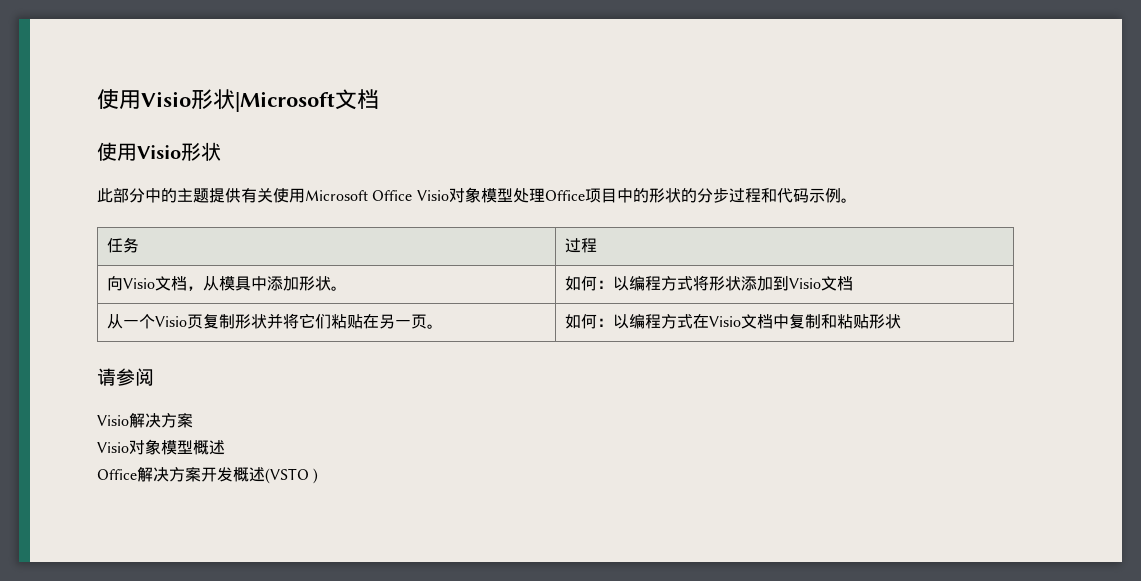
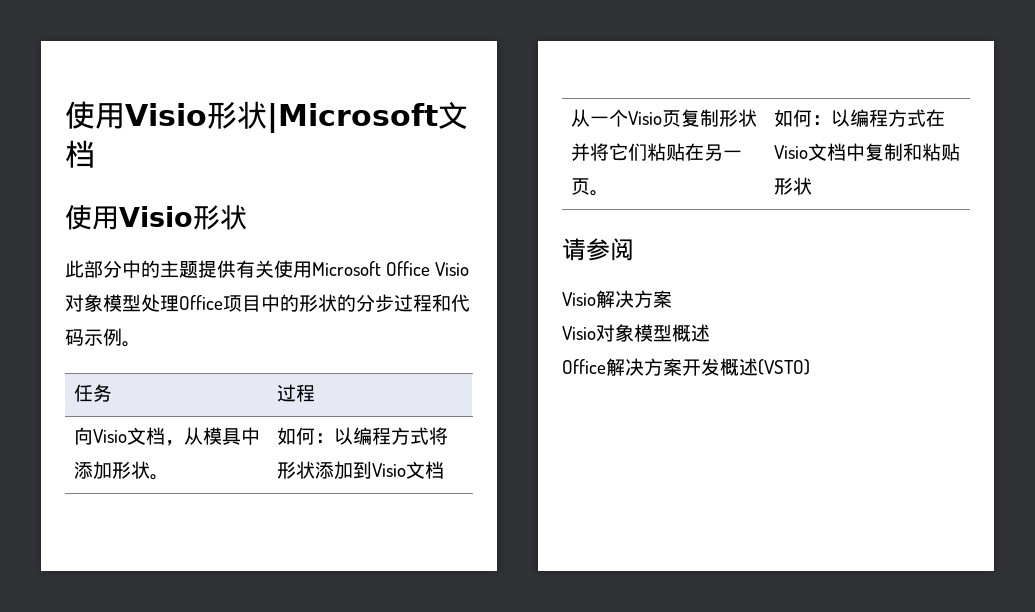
[265,468,319,484] (VSTO ) -> [758,359,810,375] (VSTO)

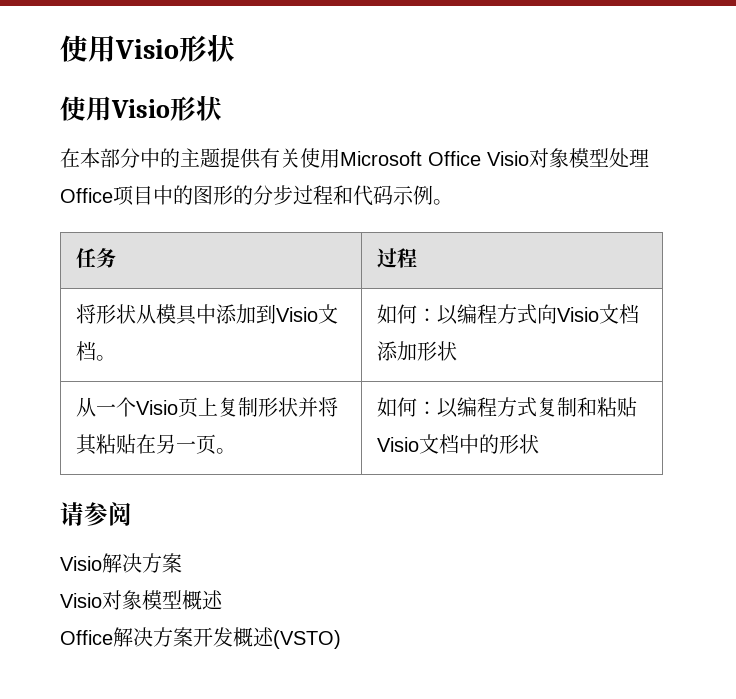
[65,101,468,133] [65,140,95,168] [65,205,247,230] [65,260,84,278] 使用Visio形状|Microsoft文档 // 使用Visio形状 // 此 -> [60,34,235,62] [60,95,222,121] [60,148,100,168] 使用Visio形状 // 使用Visio形状 // 在本
[299,294,337,312] 形状 -> [193,185,233,205] 图形
[73,427,184,446] 向Visio文档， -> [75,304,136,324] 将形状
[111,461,169,480] [276,427,448,445] [276,461,444,479] 形状。 | 如何：以编程方式将形状添加到Visio文档 -> [255,304,338,324] [75,341,116,361] [376,304,639,325] [376,341,457,361] 到Visio文档。 | 如何：以编程方式向Visio文档添加形状
(681, 118) none -> [197,397,218,416] 上
[608,143,647,161] 它们 -> [75,434,97,455] 其
[925,109,945,127] [773,143,960,161] 在Visio文档中复制和粘贴 -> [536,397,637,417] [376,434,499,454] 复制和粘贴Visio文档中的

